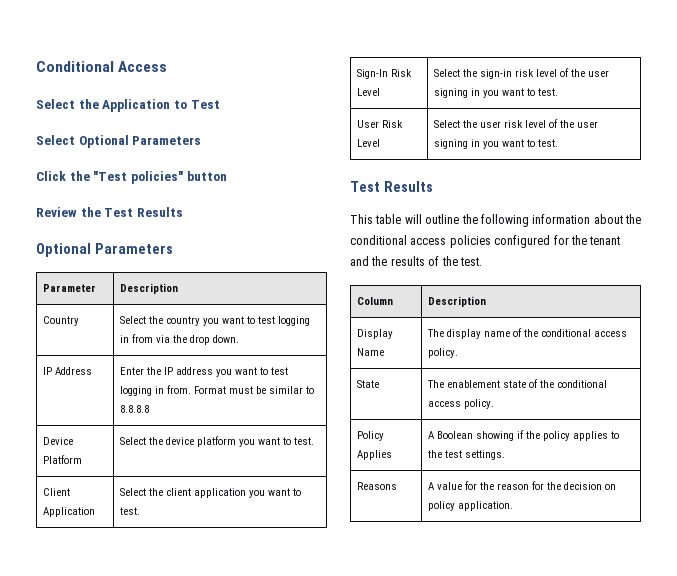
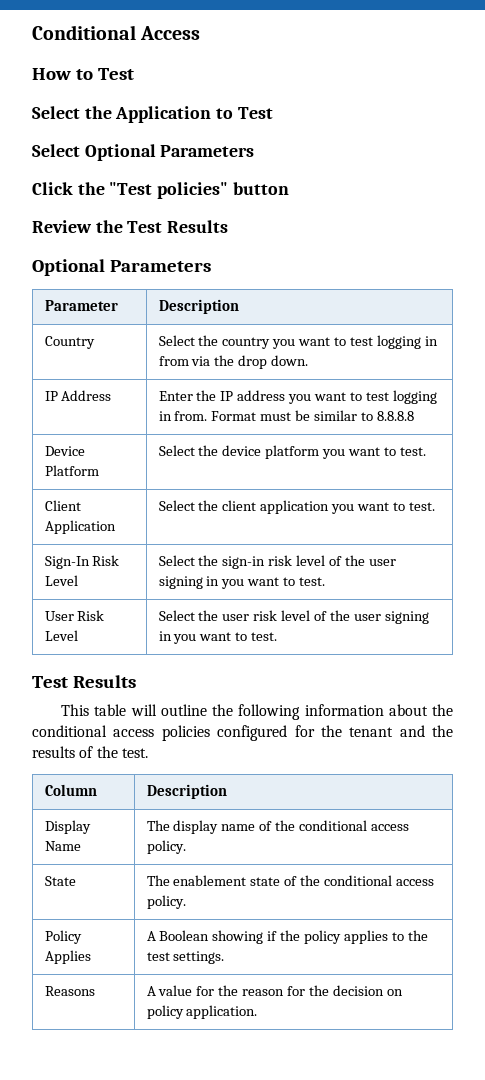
(168, 66) none -> [32,68,134,80] // How to Test

